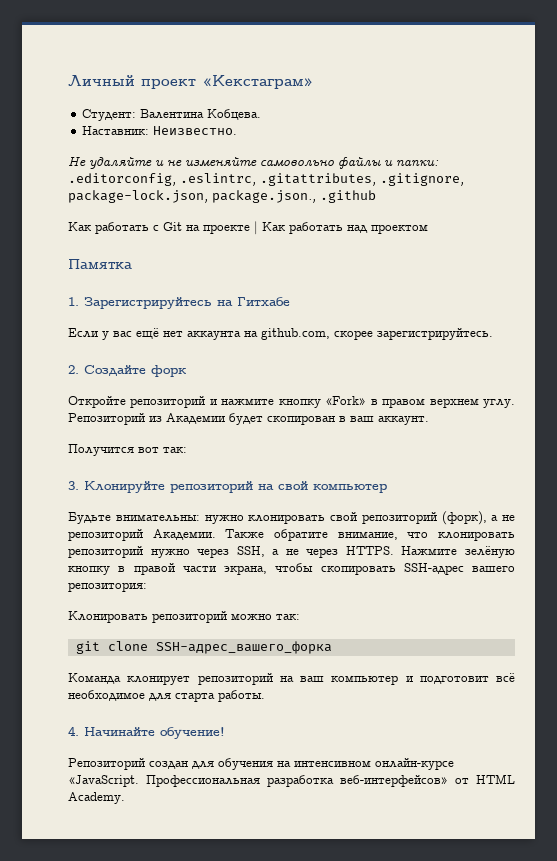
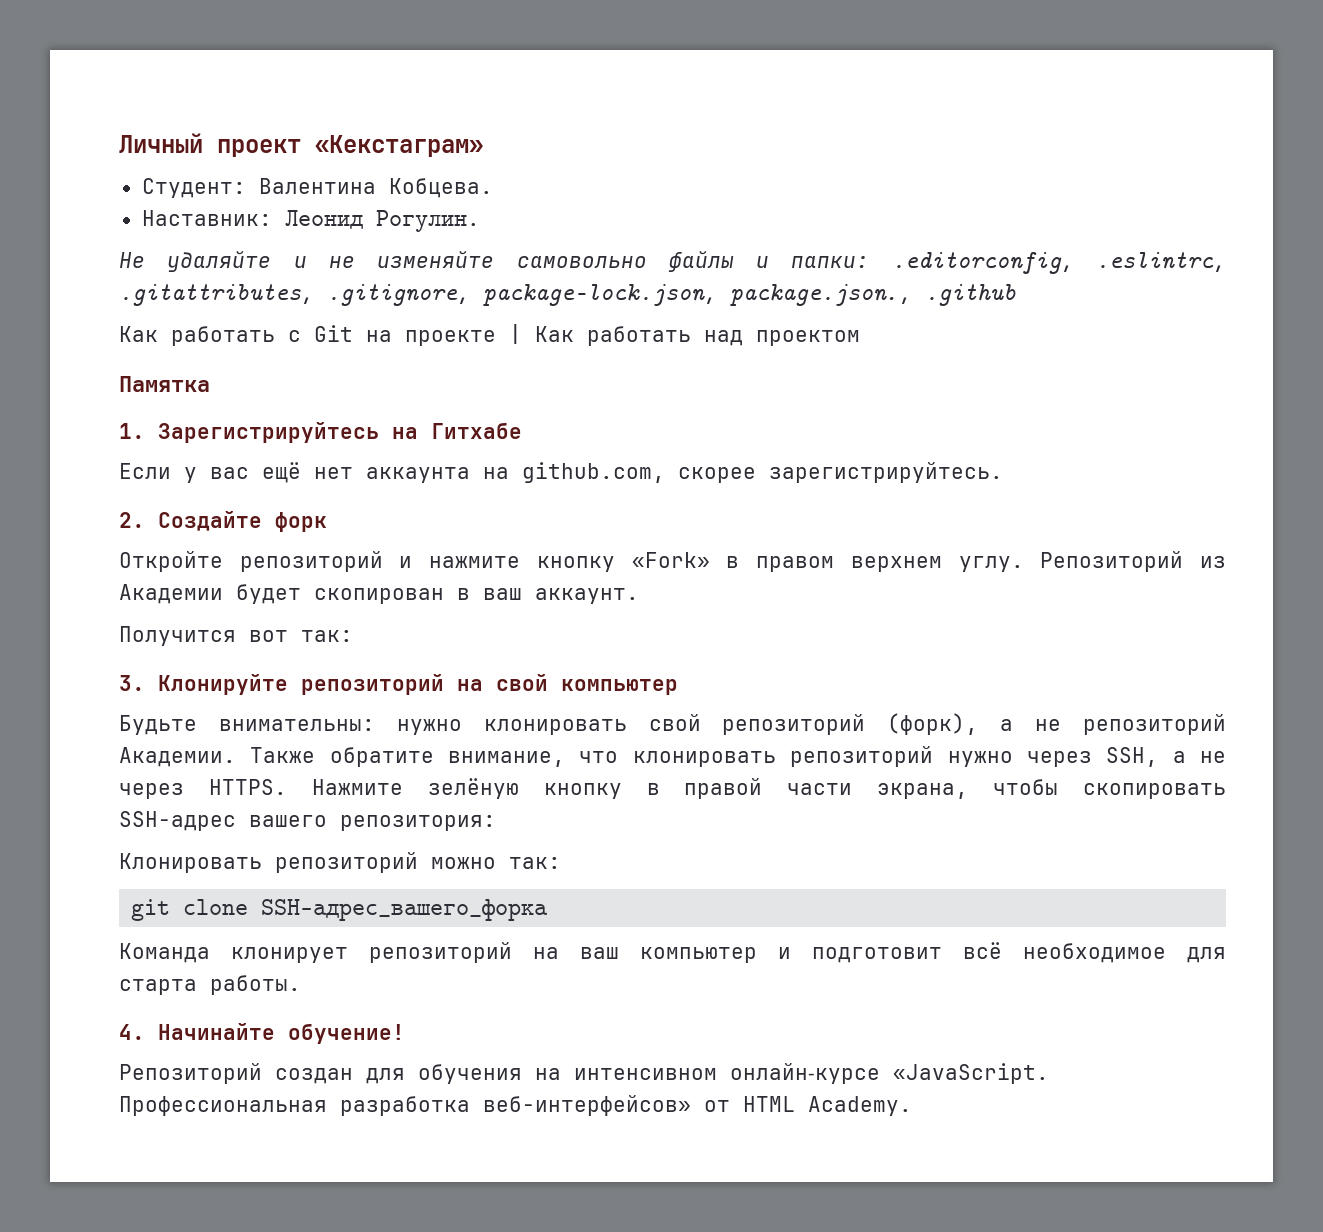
[153,126,238,135] Неизвестно. -> [284,210,480,232] Леонид Рогулин.

